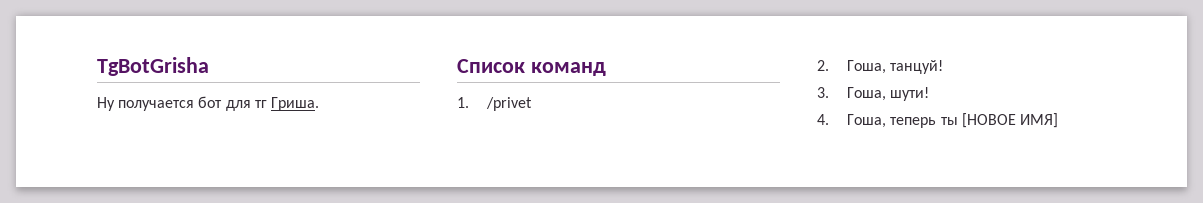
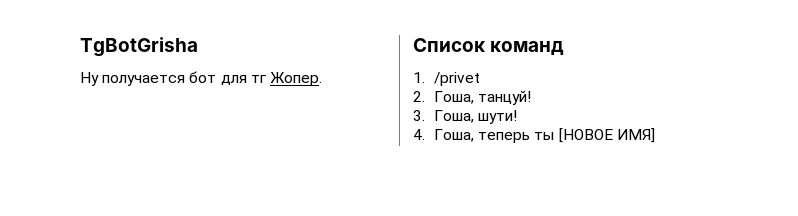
[270,97,319,111] Гриша. -> [269,72,322,86] Жопер.

